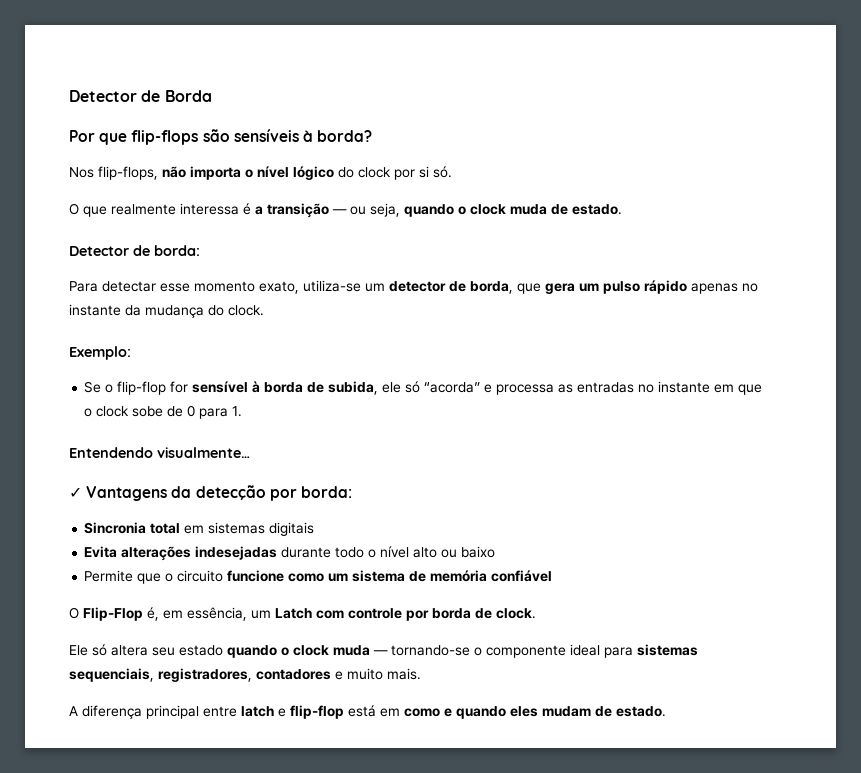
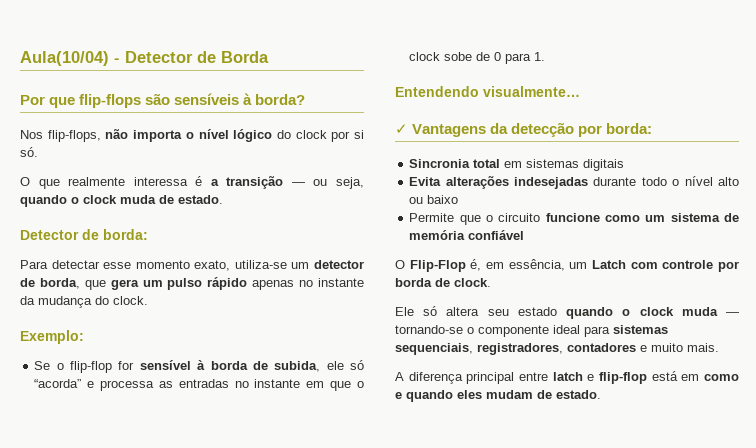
(69, 96) none -> [20,51,120,66] Aula(10/04) -

